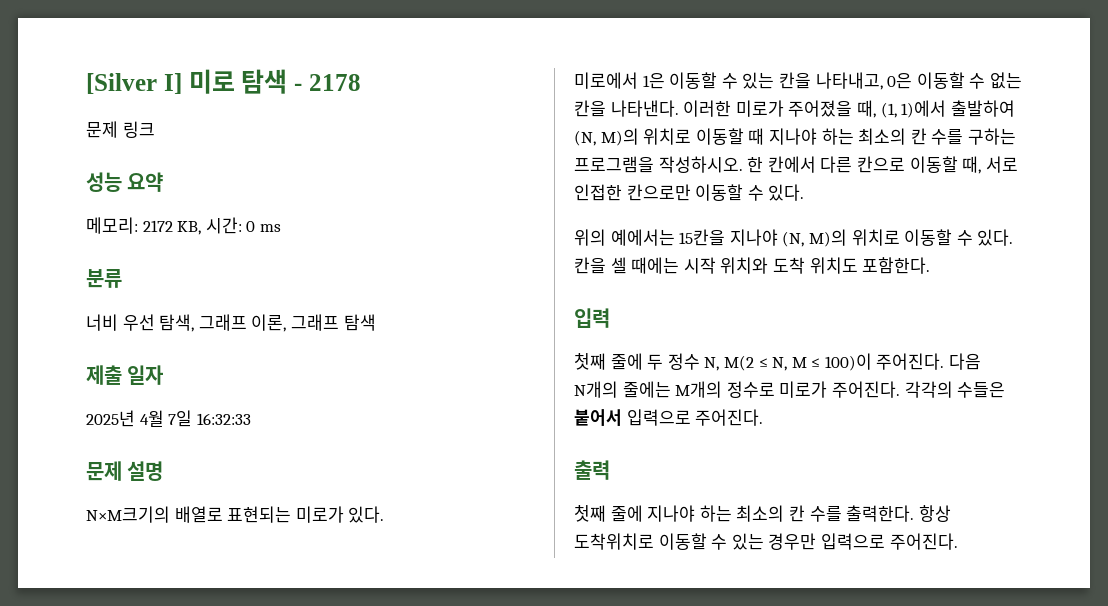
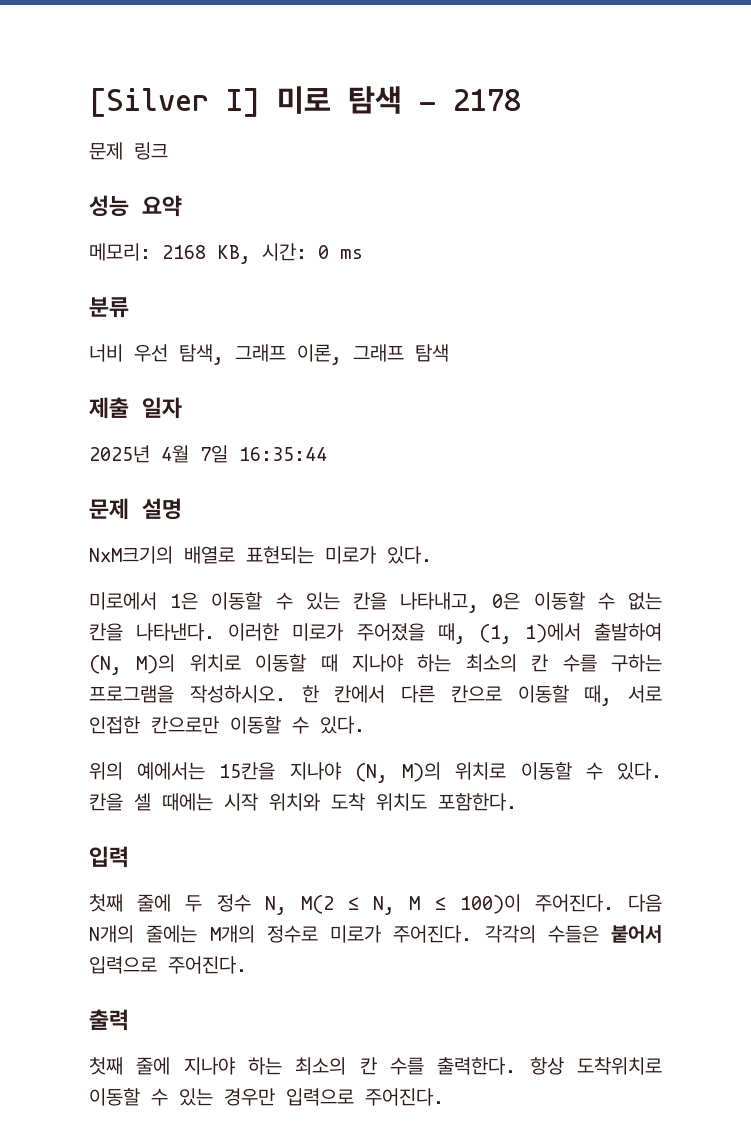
[142,220,173,232] 2172 -> [162,245,206,259] 2168
[196,413,251,425] 16:32:33 -> [239,447,327,461] 16:35:44

